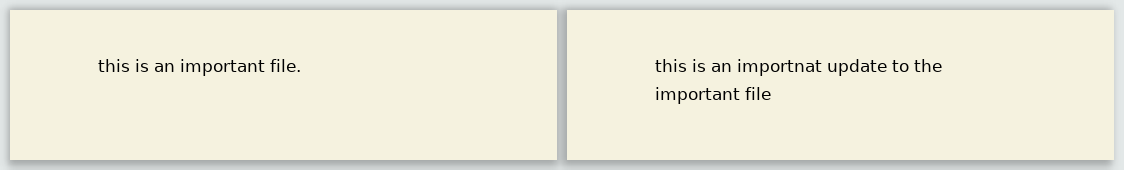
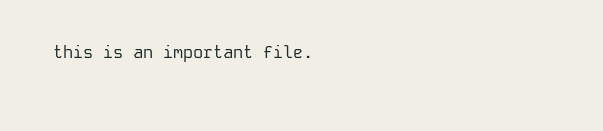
[655,59,942,76] [655,87,771,104] // this is an importnat update to the important file -> (313, 51) none

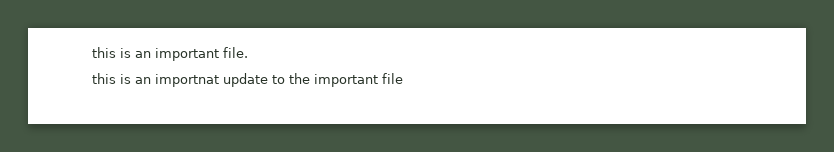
(313, 51) none -> [92,73,403,87] // this is an importnat update to the important file

